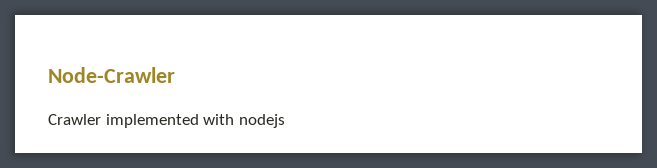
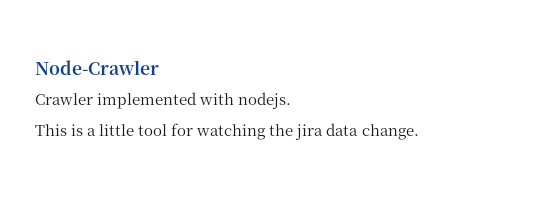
[238,114,285,128] nodejs -> [238,92,292,109] [35,123,419,140] nodejs. // This is a little tool for watching the jira data change.

